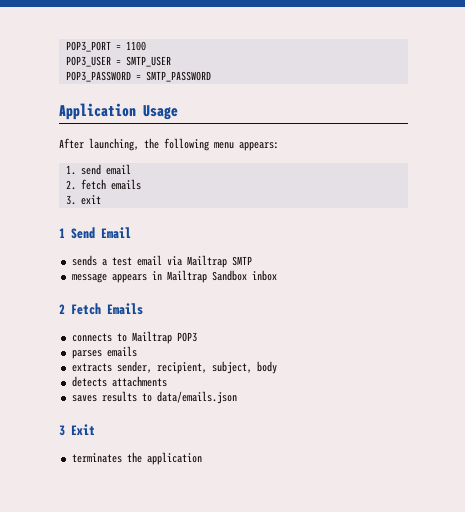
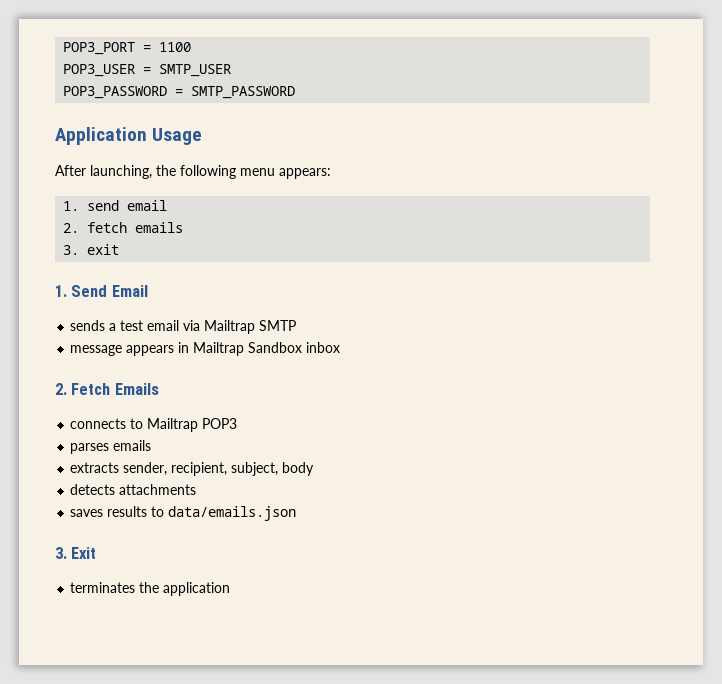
[59,228,65,238] 1 -> [55,285,67,297] 1.
[59,304,65,314] 2 -> [55,383,67,395] 2.
[59,425,65,436] 3 -> [55,547,67,559] 3.

